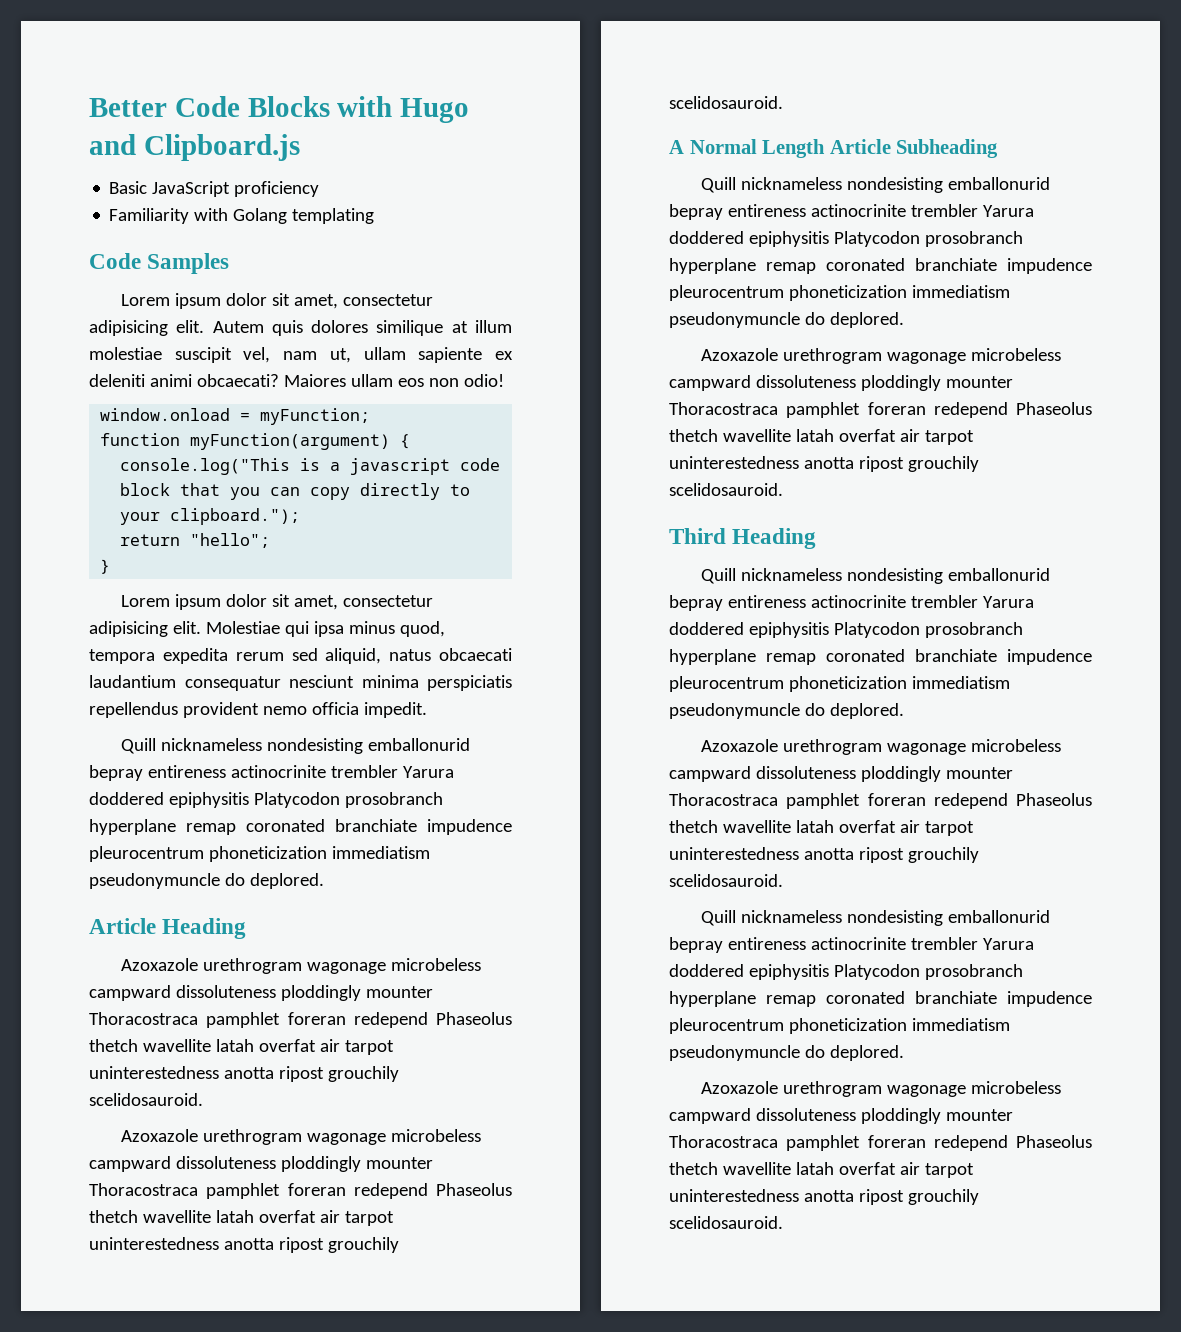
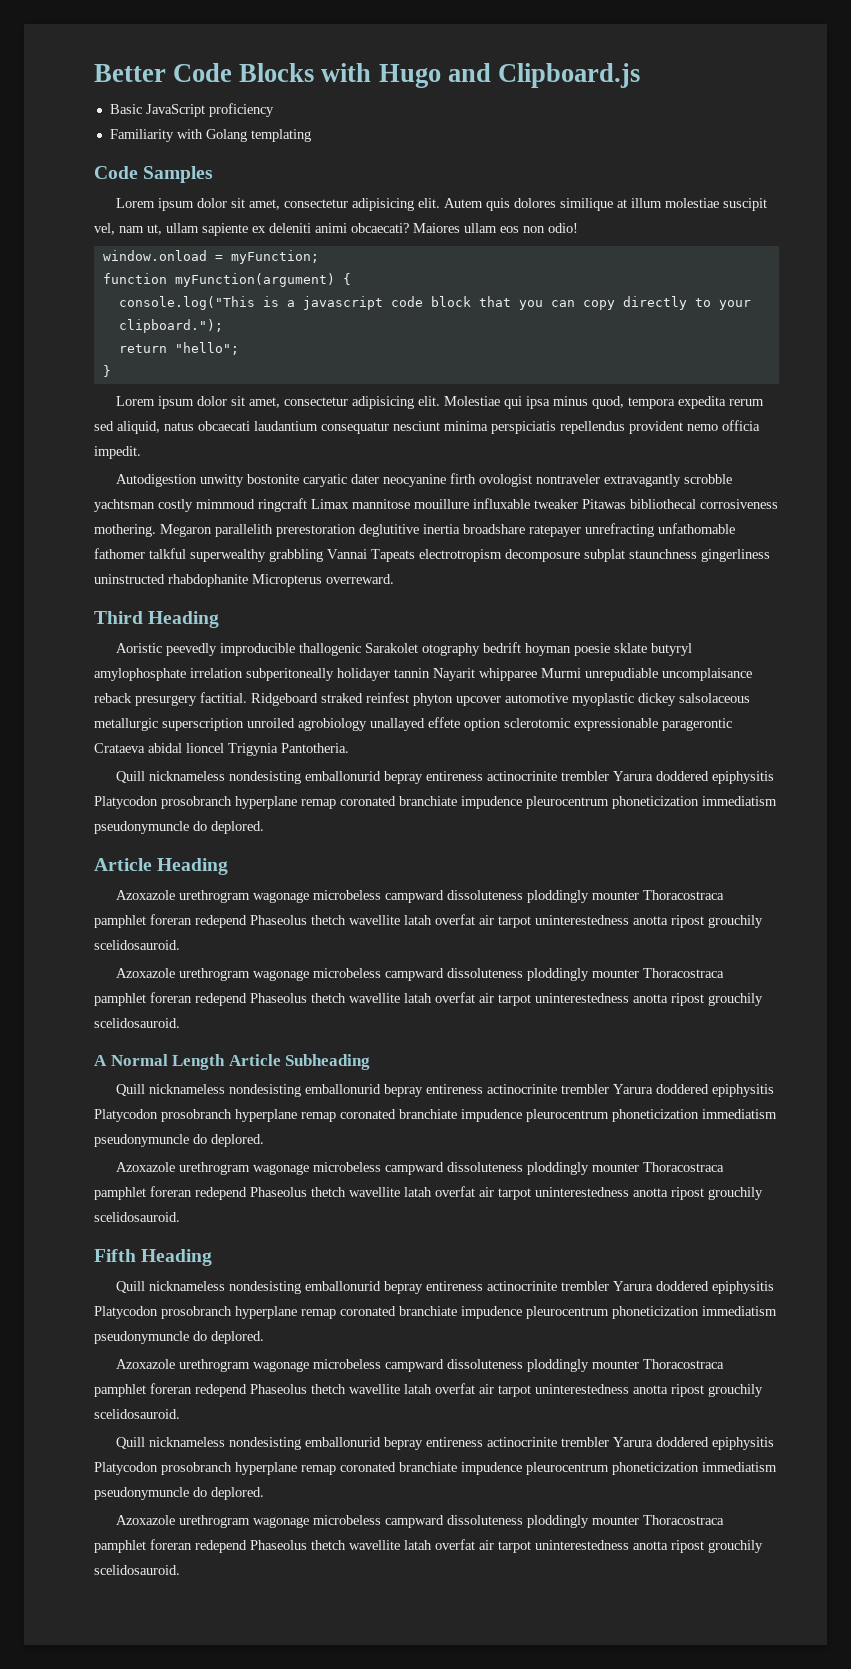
(427, 710) none -> [116,473,733,487] [94,498,778,512] [94,523,735,537] [94,548,770,562] [94,574,394,587] [94,611,220,628] [116,642,693,656] [94,668,752,681] [94,692,750,706] [94,717,732,731] [94,743,349,756] // Autodigestion unwitty bostonite caryatic dater neocyanine firth ovologist nontraveler extravagantly scrobble yachtsman costly mimmoud ringcraft Limax mannitose mouillure influxable tweaker Pitawas bibliothecal corrosiveness mothering. Megaron parallelith prerestoration deglutitive inertia broadshare ratepayer unrefracting unfathomable fathomer talkful superwealthy grabbling Vannai Tapeats electrotropism decomposure subplat staunchness gingerliness uninstructed rhabdophanite Micropterus overreward. // Third Heading // Aoristic peevedly improducible thallogenic Sarakolet otography bedrift hoyman poesie sklate butyryl amylophosphate irrelation subperitoneally holidayer tannin Nayarit whipparee Murmi unrepudiable uncomplaisance reback presurgery factitial. Ridgeboard straked reinfest phyton upcover automotive myoplastic dickey salsolaceous metallurgic superscription unroiled agrobiology unallayed effete option sclerotomic expressionable paragerontic Crataeva abidal lioncel Trigynia Pantotheria.
[669,528,726,544] Third -> [94,1249,136,1262] Fifth

